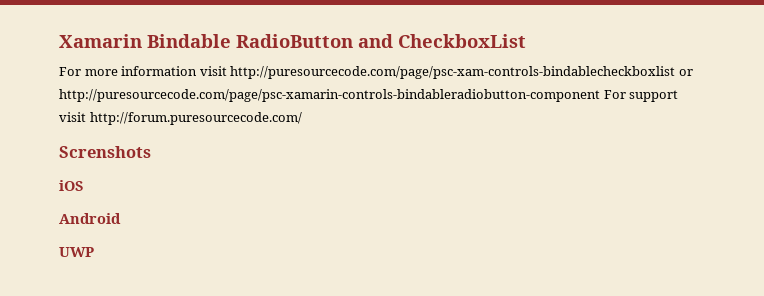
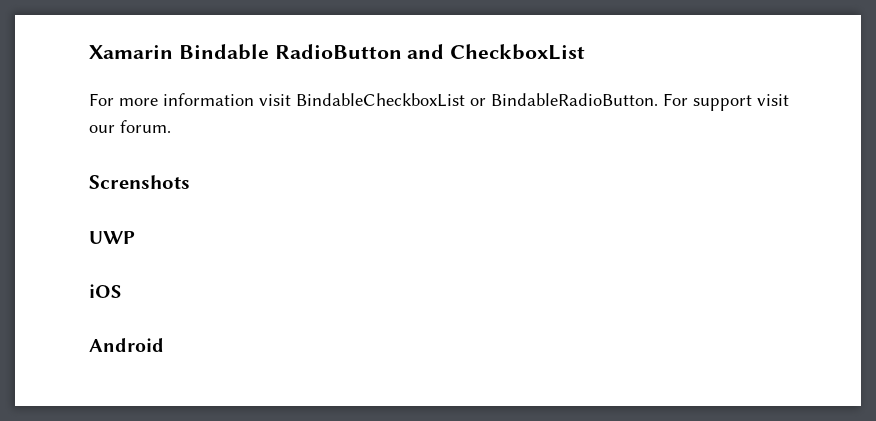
[230,66,693,79] [59,89,600,102] http://puresourcecode.com/page/psc-xam-controls-bindablecheckboxlist or http://puresourcecode.com/page/psc-xamarin-controls-bindableradiobutton-component -> [296,93,658,107] BindableCheckboxList or BindableRadioButton.
[89,112,302,125] http://forum.puresourcecode.com/ -> [89,120,171,133] our forum.
(151, 152) none -> [89,231,135,244] // UWP
[59,247,94,257] // UWP -> (164, 345) none

